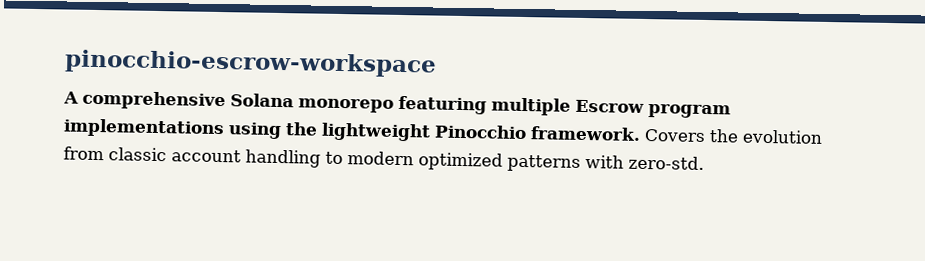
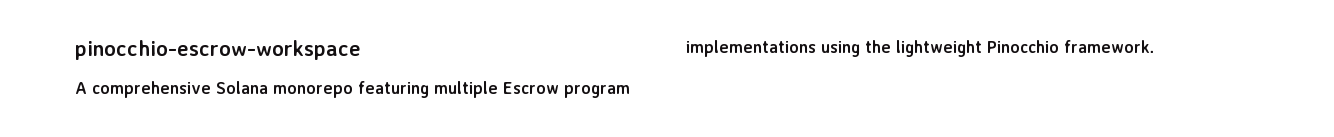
[644,128,823,144] [63,146,704,172] Covers the evolution from classic account handling to modern optimized patterns with zero-std. -> (1155, 46) none

